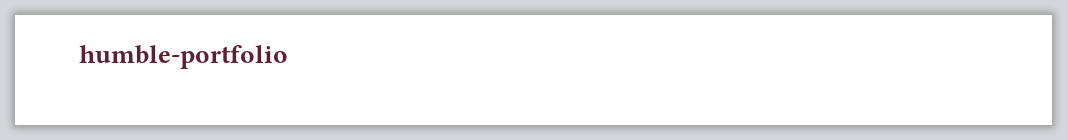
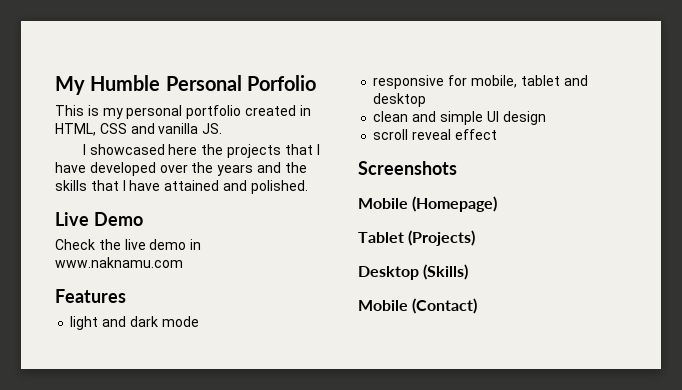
[79,45,288,69] humble-portfolio -> [55,75,316,95] [55,105,311,119] [55,123,223,136] [82,144,320,158] [55,162,307,176] [55,180,308,194] [55,212,143,226] [55,239,202,250] [55,257,183,268] [55,289,126,303] [70,316,199,330] [373,75,588,89] [373,93,427,107] [373,111,546,125] [373,129,497,140] [358,161,457,175] [358,196,498,212] [358,230,476,246] [358,264,469,280] [358,298,478,314] My Humble Personal Porfolio // This is my personal portfolio created in HTML, CSS and vanilla JS. // I showcased here the projects that I have developed over the years and the skills that I have attained and polished. // Live Demo // Check the live demo in www.naknamu.com // Features // light and dark mode // responsive for mobile, tablet and desktop // clean and simple UI design // scroll reveal effect // Screenshots // Mobile (Homepage) // Tablet (Projects) // Desktop (Skills) // Mobile (Contact)

